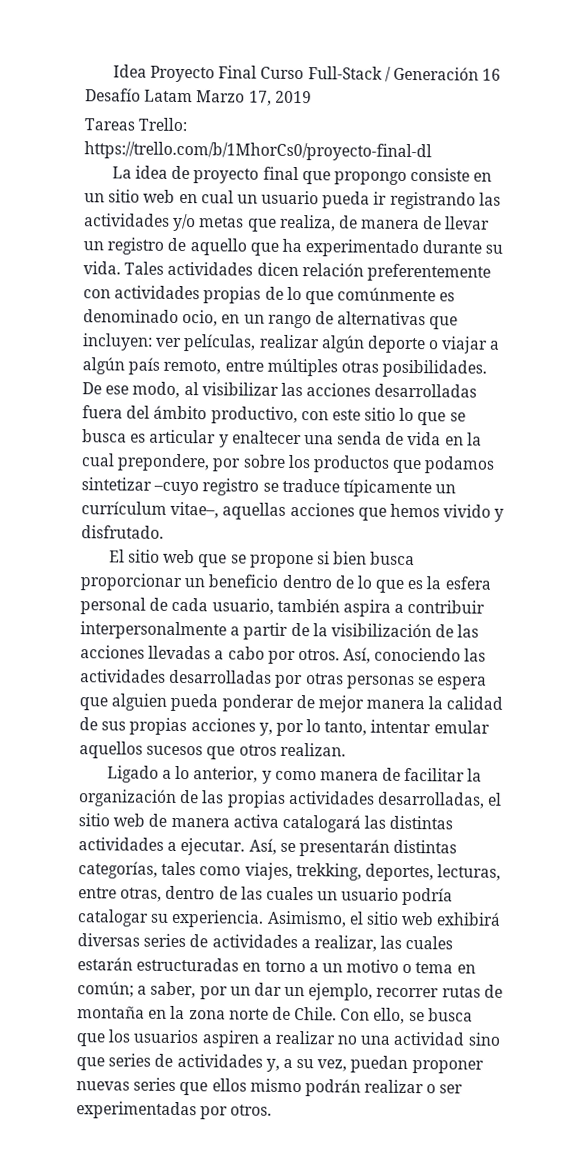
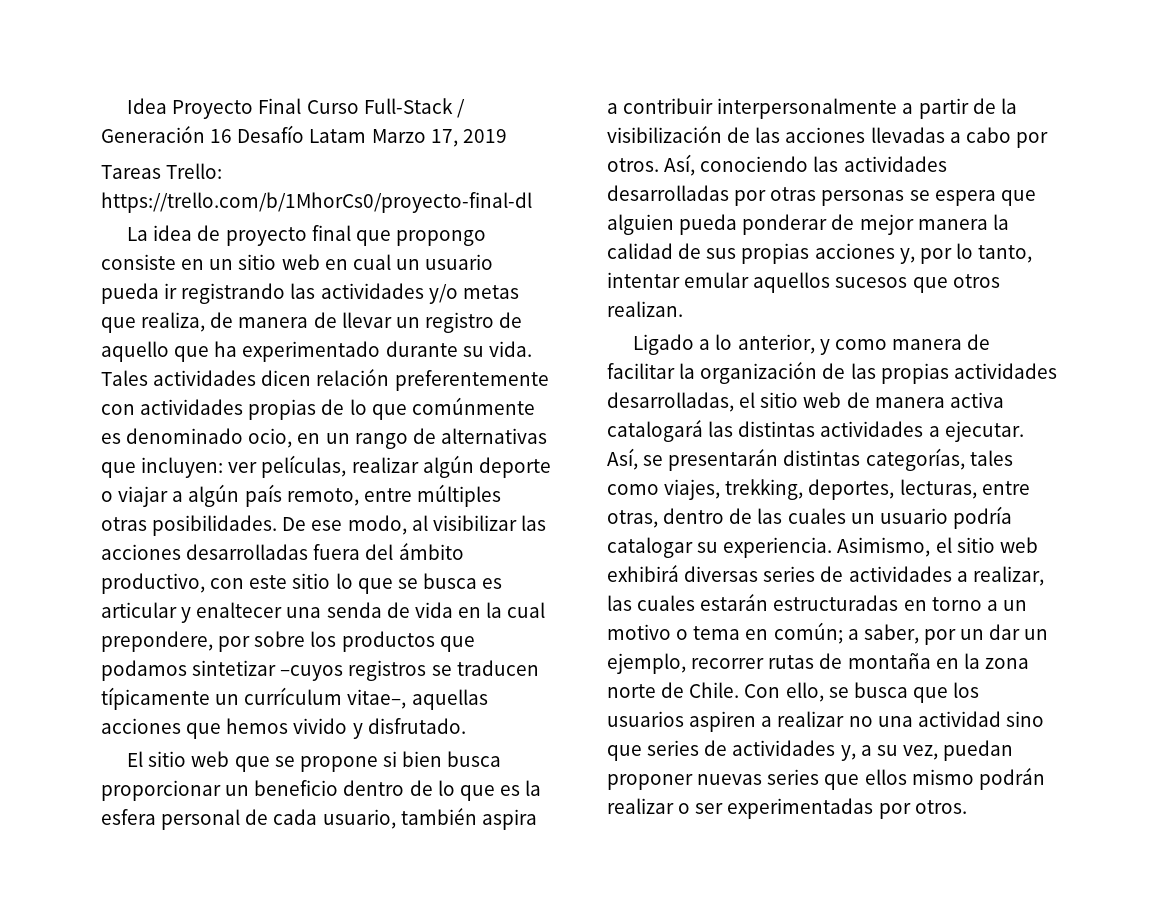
[153,478,340,496] –cuyo registro se traduce -> [280,660,539,681] –cuyos registros se traducen

